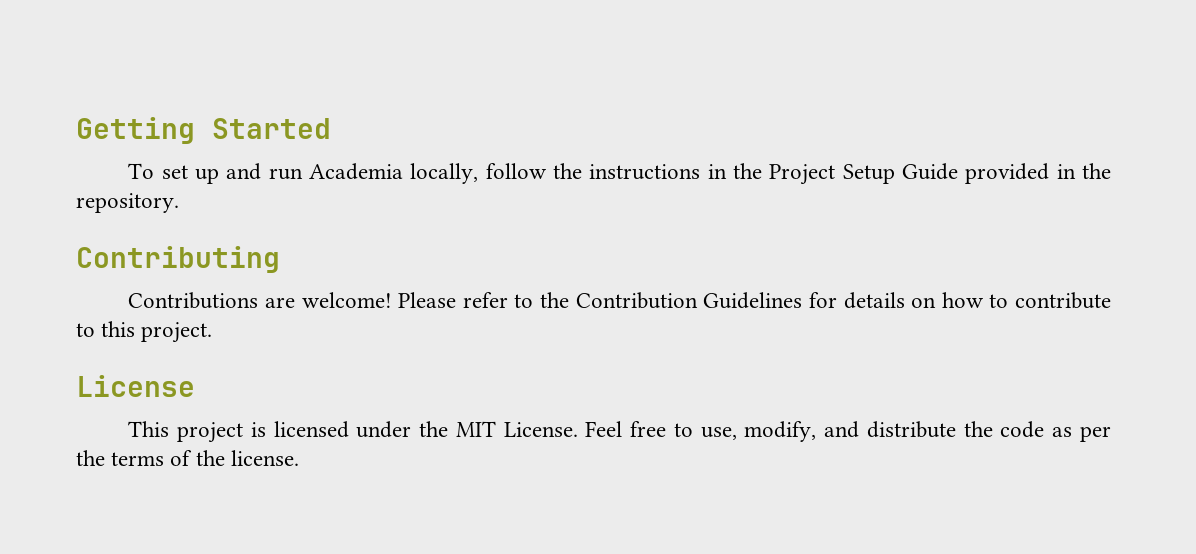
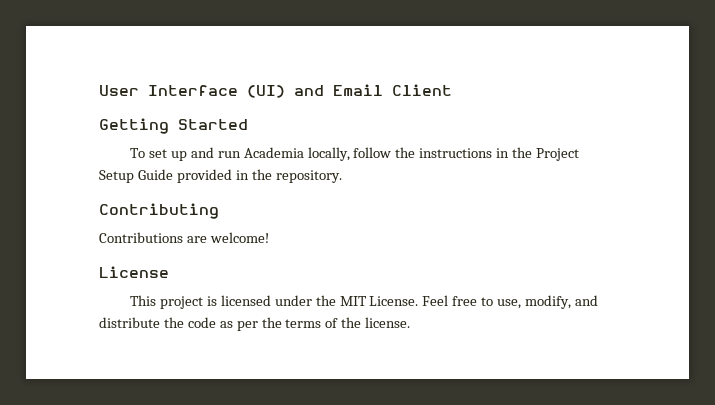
(76, 130) none -> [99,84,452,98] User Interface (UI) and Email Client //
[398,292,1111,309] [76,321,213,343] Please refer to the Contribution Guidelines for details on how to contribute to this project. -> (269, 237) none

